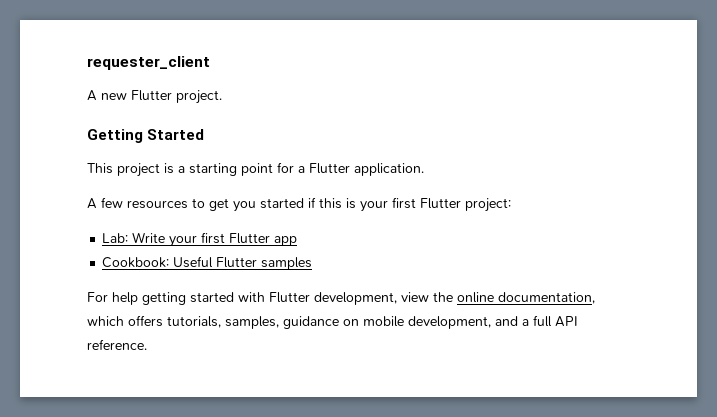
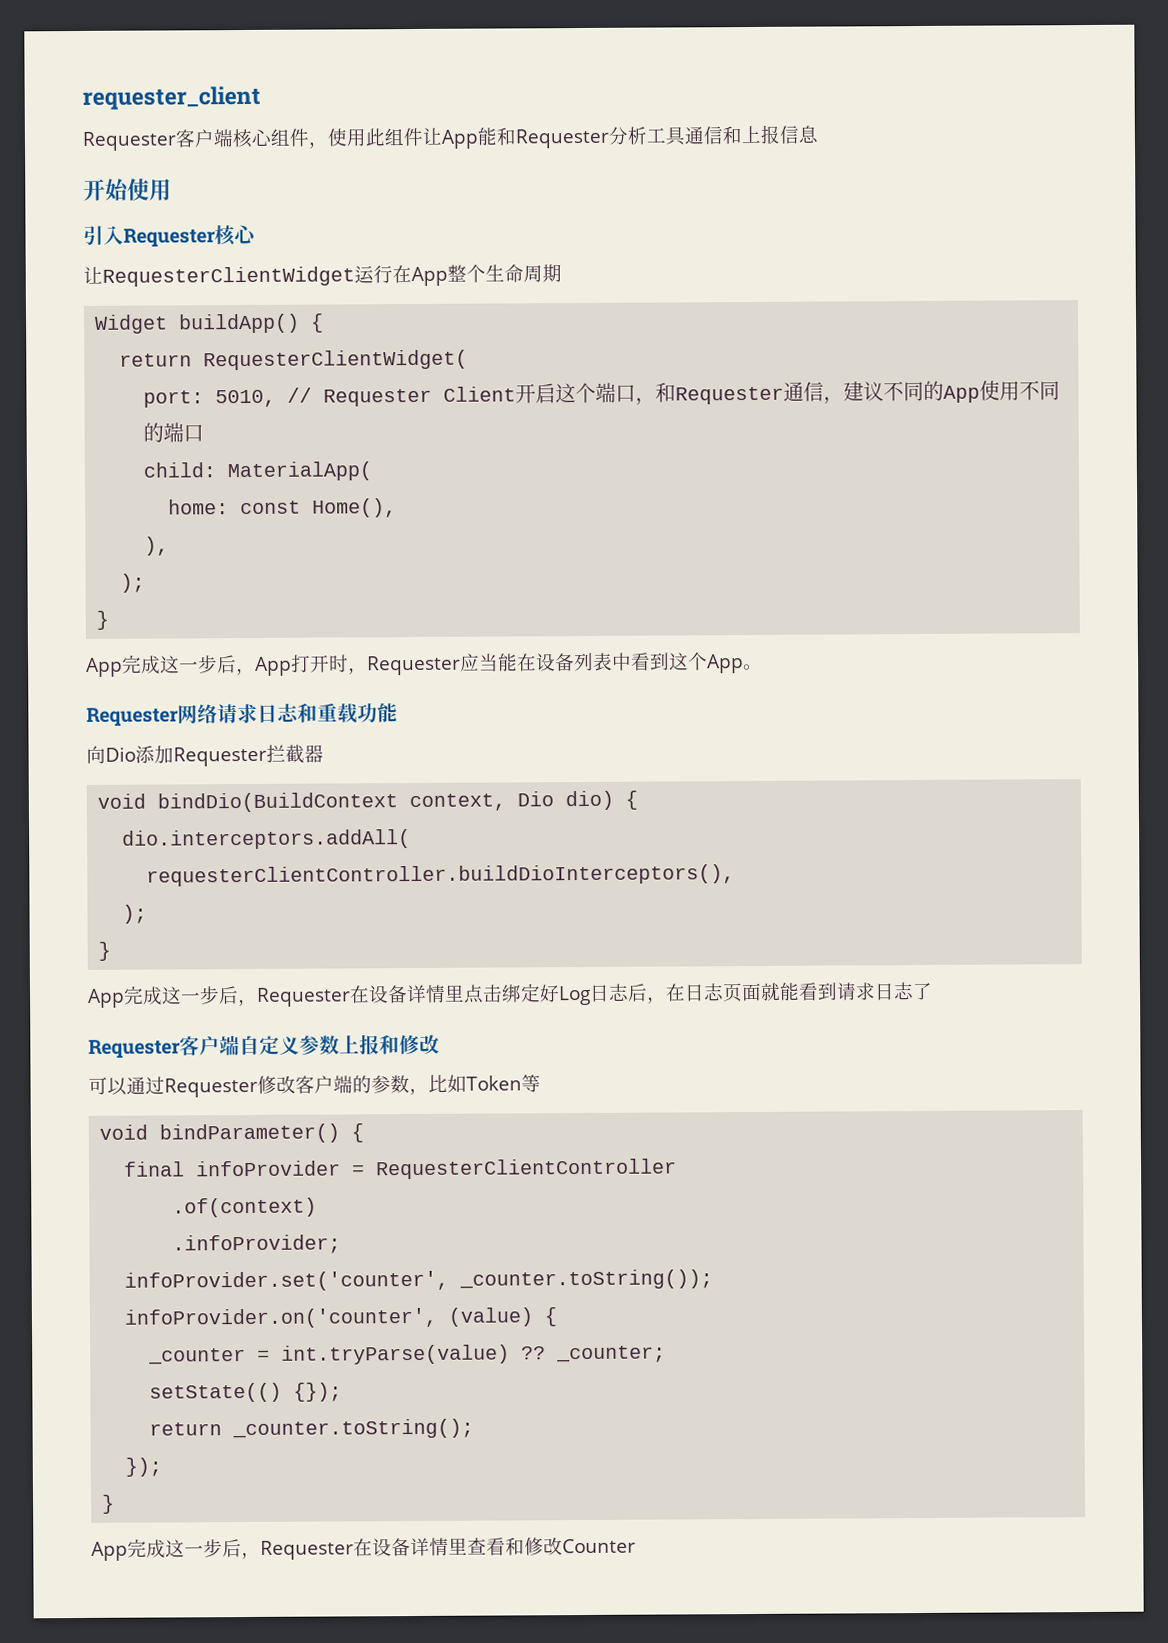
[87,90,222,104] [87,129,205,143] [87,162,424,177] [87,197,511,212] [102,232,298,247] [102,256,313,270] [87,292,595,305] [87,315,578,329] [87,339,147,350] A new Flutter project. // Getting Started // This project is a starting point for a Flutter application. // A few resources to get you started if this is your first Flutter project: // Lab: Write your first Flutter app // Cookbook: Useful Flutter samples // For help getting started with Flutter development, view the online documentation, which offers tutorials, samples, guidance on mobile development, and a full API reference. -> [82,124,818,151] [83,178,172,201] [83,224,257,247] [83,264,562,287] [94,313,325,334] [119,349,469,371] [143,380,1061,408] [143,422,205,443] [143,461,373,482] [168,498,398,518] [144,536,170,556] [120,573,146,593] [96,610,110,630] [86,652,763,677] [86,703,398,726] [86,744,324,767] [97,790,639,813] [122,829,412,850] [146,864,736,887] [122,904,148,924] [98,941,112,961] [87,982,933,1008] [88,1034,440,1058] [88,1074,541,1098] [99,1123,365,1144] [124,1158,678,1180] [172,1197,318,1218] [172,1234,342,1255] [124,1269,714,1292] [124,1307,558,1329] [148,1344,667,1365] [149,1382,343,1403] [149,1418,475,1440] [125,1457,163,1477] [101,1494,116,1514] [91,1537,636,1561] Requester客户端核心组件，使用此组件让App能和Requester分析工具通信和上报信息 // 开始使用 // 引入Requester核心 // 让RequesterClientWidget运行在App整个生命周期 // Widget buildApp() { // return RequesterClientWidget( // port: 5010, // Requester Client开启这个端口，和Requester通信，建议不同的App使用不同的端口 // child: MaterialApp( // home: const Home(), // ), // ); // } // App完成这一步后，App打开时，Requester应当能在设备列表中看到这个App。 // Requester网络请求日志和重载功能 // 向Dio添加Requester拦截器 // void bindDio(BuildContext context, Dio dio) { // dio.interceptors.addAll( // requesterClientController.buildDioInterceptors(), // ); // } // App完成这一步后，Requester在设备详情里点击绑定好Log日志后，在日志页面就能看到请求日志了 // Requester客户端自定义参数上报和修改 // 可以通过Requester修改客户端的参数，比如Token等 // void bindParameter() { // final infoProvider = RequesterClientController // .of(context) // .infoProvider; // infoProvider.set('counter', _counter.toString()); // infoProvider.on('counter', (value) { // _counter = int.tryParse(value) ?? _counter; // setState(() {}); // return _counter.toString(); // }); // } // App完成这一步后，Requester在设备详情里查看和修改Counter

